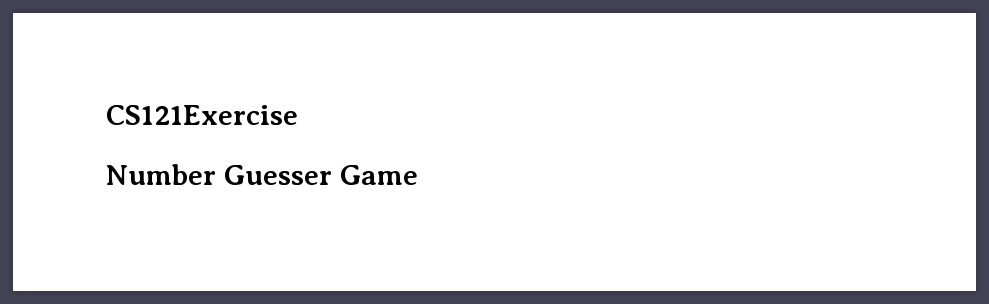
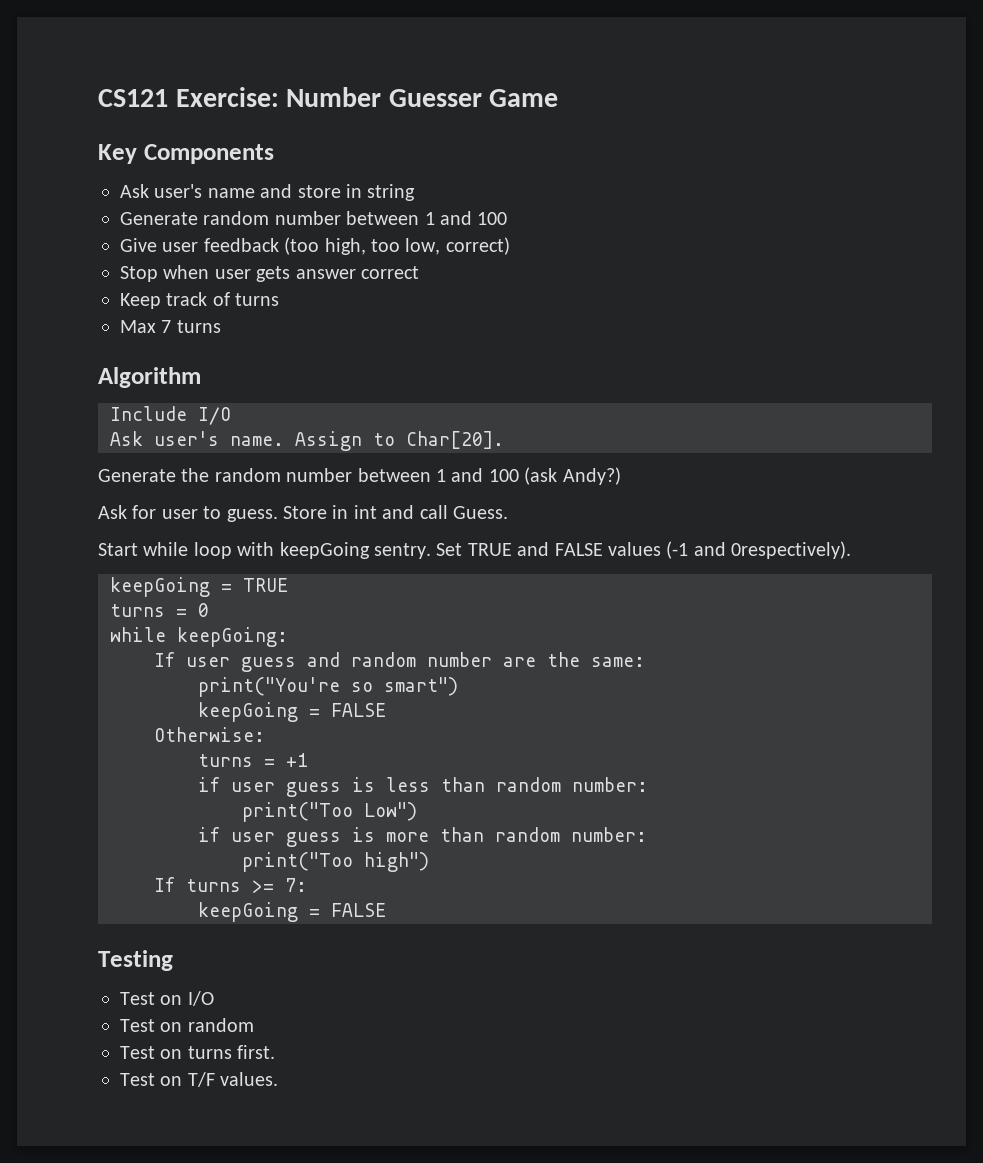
[106,105,298,125] CS121Exercise // -> [98,87,279,107] CS121 Exercise:
(418, 175) none -> [98,144,274,164] [120,184,416,201] [120,211,508,225] [120,237,510,255] [120,265,419,282] [120,292,280,309] [120,320,221,333] [98,367,201,388] [110,406,231,425] [110,431,504,451] [98,467,621,485] [98,505,508,522] [98,541,852,559] [110,577,288,597] [110,603,209,617] [110,627,288,647] [154,652,645,672] [198,677,458,697] [198,702,386,722] [154,727,265,742] [198,753,308,767] [198,777,648,797] [242,802,417,822] [198,827,647,847] [242,852,429,872] [154,877,307,893] [198,902,386,922] [98,950,173,971] [120,991,214,1006] [120,1018,254,1032] [120,1045,276,1059] [120,1072,279,1087] // Key Components // Ask user's name and store in string // Generate random number between 1 and 100 // Give user feedback (too high, too low, correct) // Stop when user gets answer correct // Keep track of turns // Max 7 turns // Algorithm // Include I/O // Ask user's name. Assign to Char[20]. // Generate the random number between 1 and 100 (ask Andy?) // Ask for user to guess. Store in int and call Guess. // Start while loop with keepGoing sentry. Set TRUE and FALSE values (-1 and 0respectively). // keepGoing = TRUE // turns = 0 // while keepGoing: // If user guess and random number are the same: // print("You're so smart") // keepGoing = FALSE // Otherwise: // turns = +1 // if user guess is less than random number: // print("Too Low") // if user guess is more than random number: // print("Too high") // If turns >= 7: // keepGoing = FALSE // Testing // Test on I/O // Test on random // Test on turns first. // Test on T/F values.

